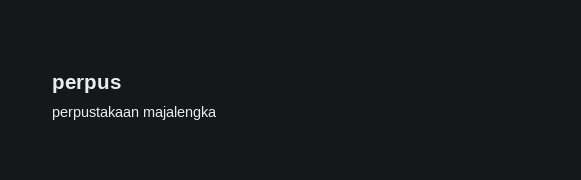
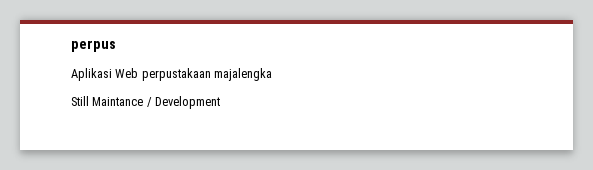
(121, 85) none -> [71,68,139,81] Aplikasi Web
(217, 113) none -> [71,96,221,109] // Still Maintance / Development

